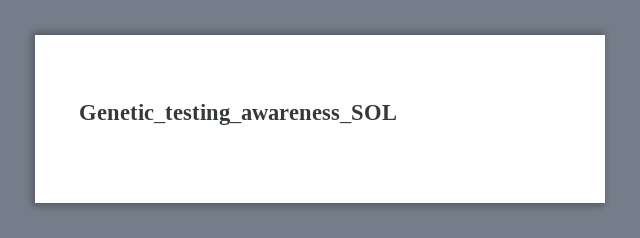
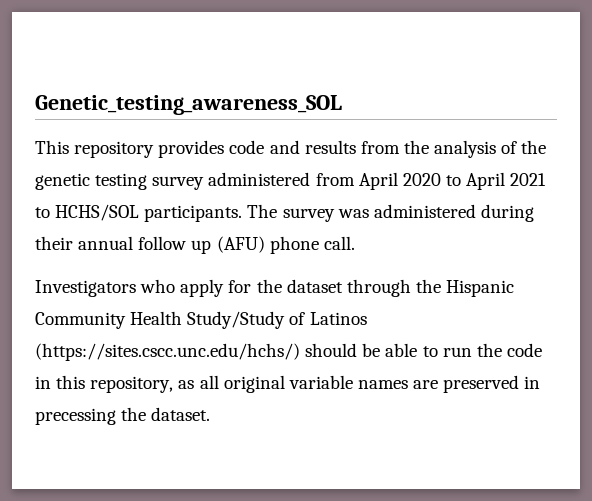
(397, 114) none -> [35,140,547,158] [35,172,547,190] [35,204,534,222] [35,236,355,254] [35,279,515,297] [35,311,367,329] [35,343,542,361] [35,375,541,393] [35,407,211,425] // This repository provides code and results from the analysis of the genetic testing survey administered from April 2020 to April 2021 to HCHS/SOL participants. The survey was administered during their annual follow up (AFU) phone call. // Investigators who apply for the dataset through the Hispanic Community Health Study/Study of Latinos (https://sites.cscc.unc.edu/hchs/) should be able to run the code in this repository, as all original variable names are preserved in precessing the dataset.

